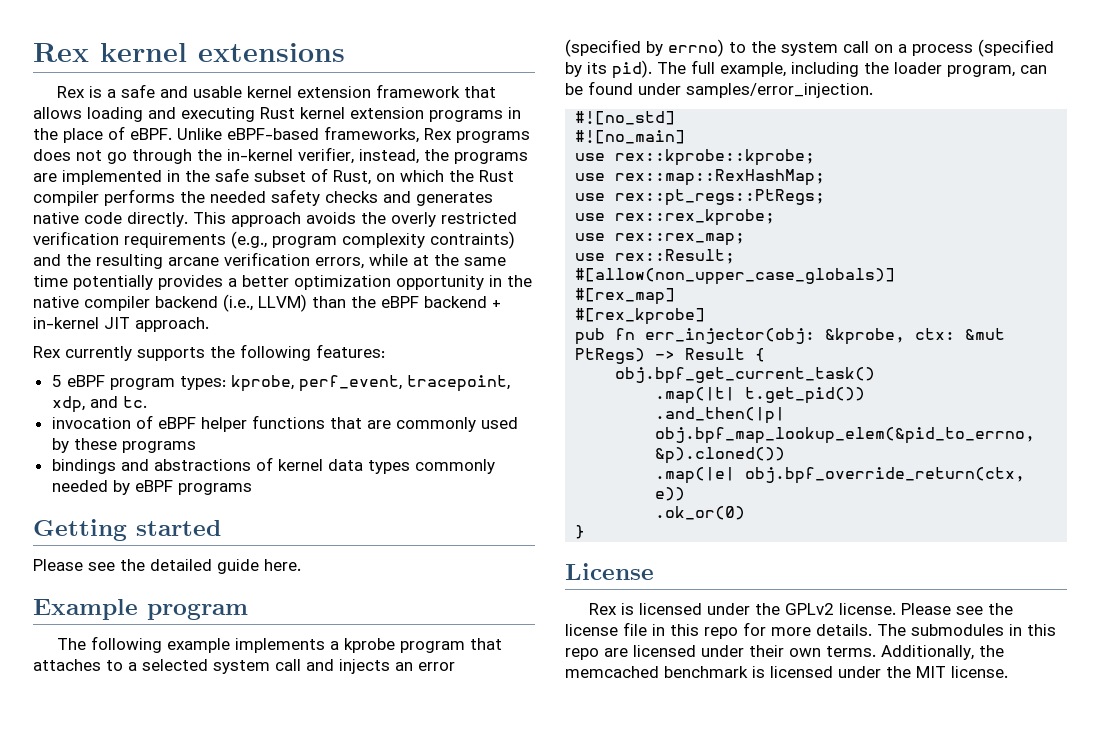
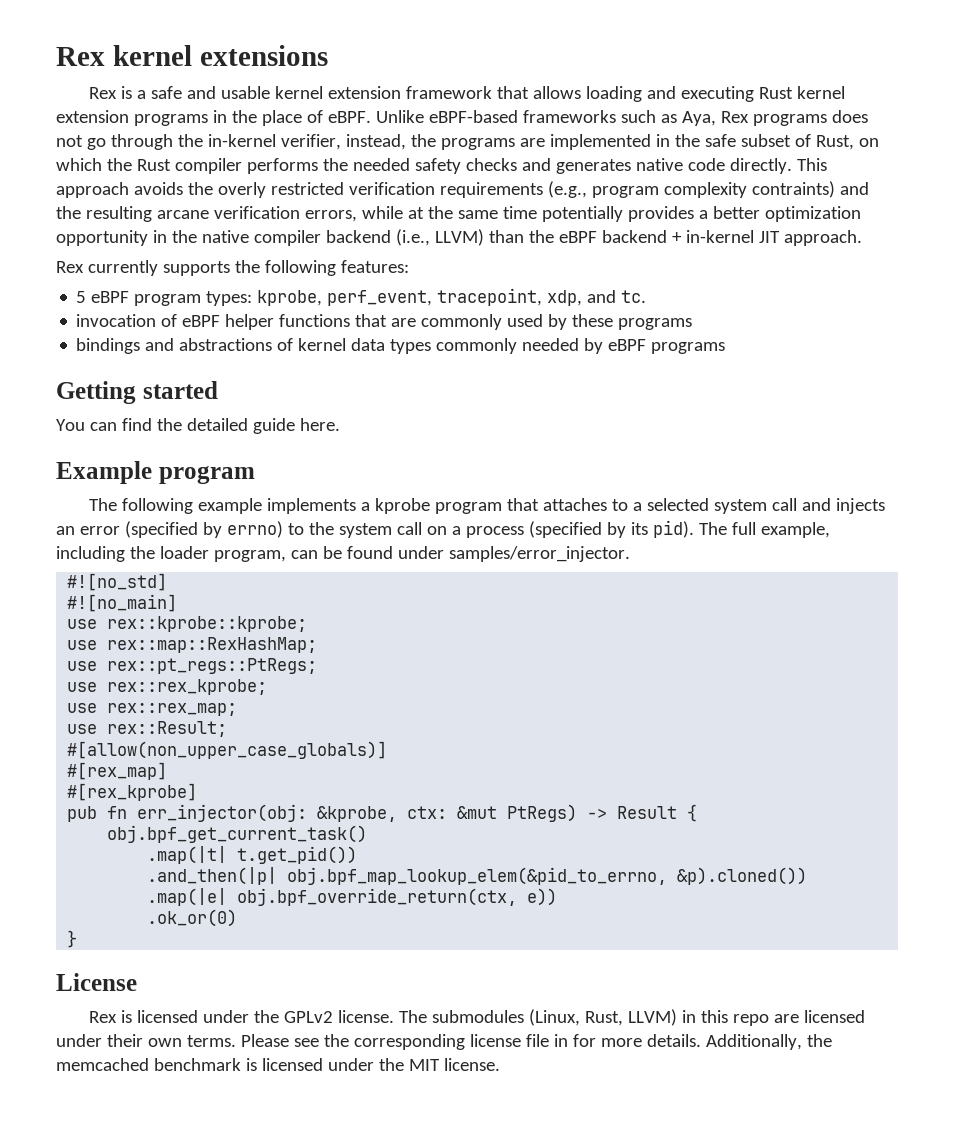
[324,126,419,143] frameworks, -> [522,110,716,126] frameworks such as Aya,
[33,559,115,571] Please see -> [56,418,152,431] You can find
[686,83,873,98] samples/error_injection. -> [448,546,630,562] samples/error_injector.
[901,603,1014,615] [565,622,1004,639] Please see the license file in this repo for more details. The submodules -> [399,1009,678,1026] The submodules (Linux, Rust, LLVM)
(876, 651) none -> [240,1034,701,1050] Please see the corresponding license file in for more details.

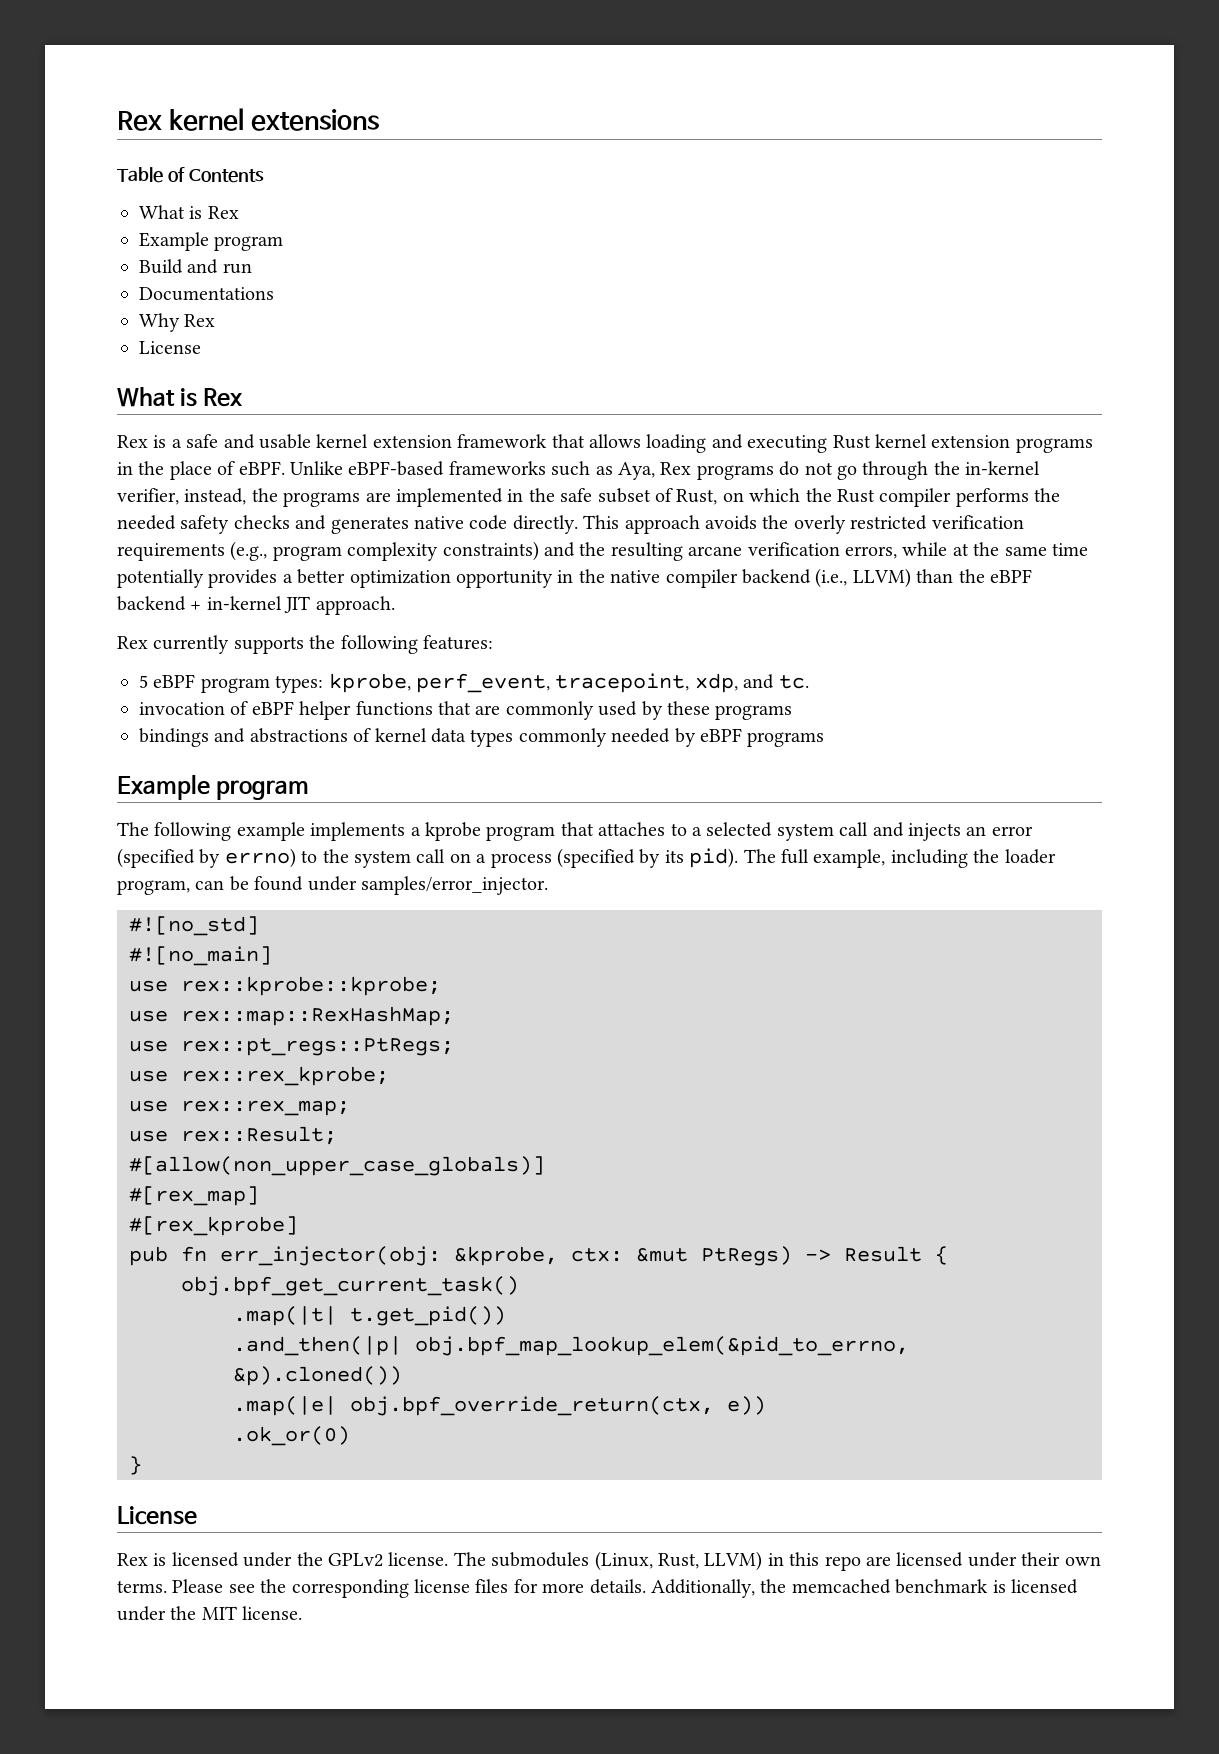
(328, 55) none -> [117,167,264,183] [139,205,239,219] [139,232,284,251] [139,259,252,274] [139,287,274,301] [139,313,216,332] [139,341,201,354] [117,387,244,407] // Table of Contents // What is Rex // Example program // Build and run // Documentations // Why Rex // License // What is Rex
[831,110,868,123] does -> [779,461,800,476] do
[751,181,835,198] contraints) -> [442,541,539,561] constraints)
[56,381,218,404] [56,418,340,434] // Getting started // You can find the detailed guide here. -> (825, 739) none
[525,1034,568,1047] file in -> [475,1579,509,1593] files

